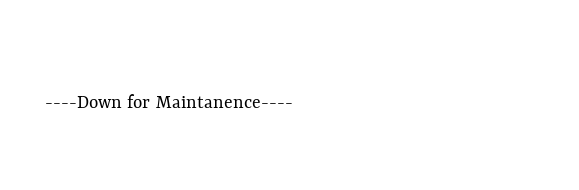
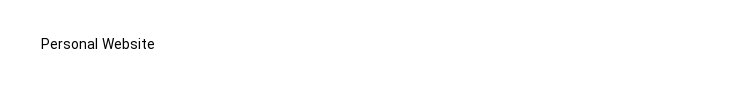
[45,94,293,108] ----Down for Maintanence---- -> [41,38,155,49] Personal Website

